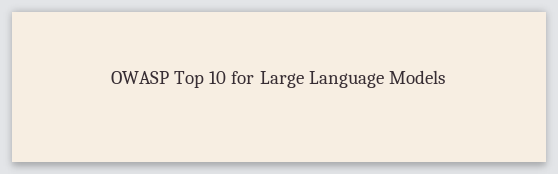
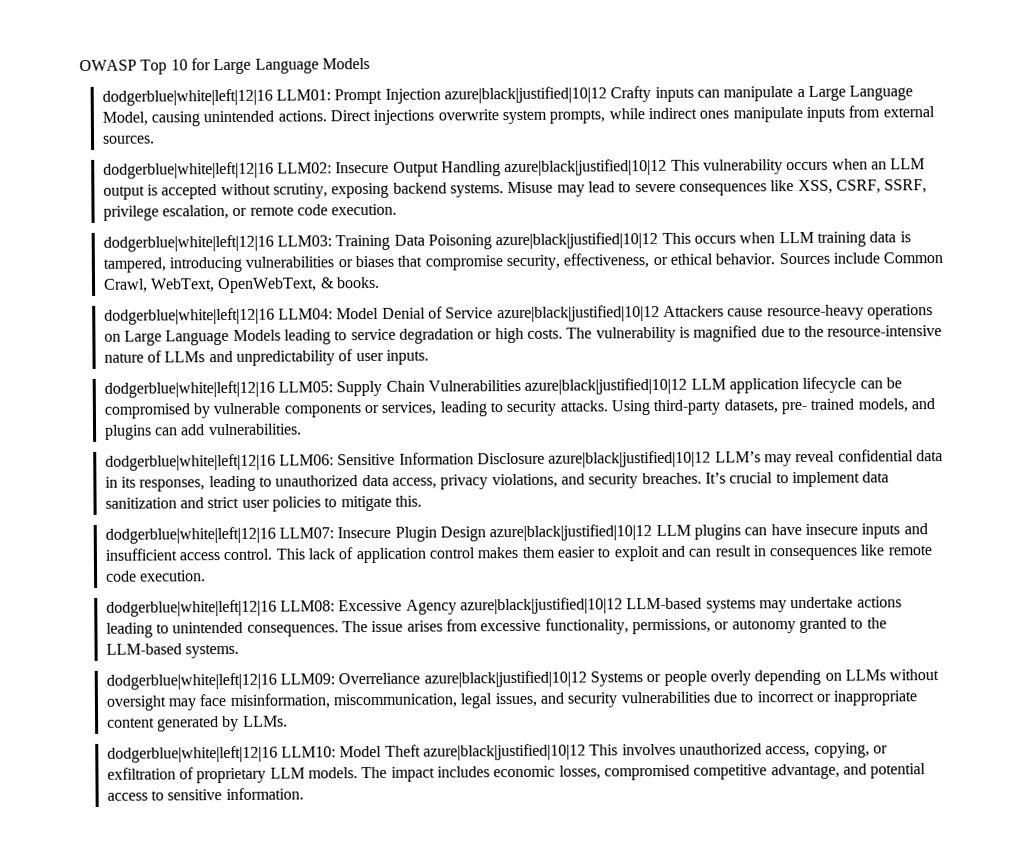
(445, 77) none -> [101,85,914,106] [101,105,935,127] [101,135,155,144] [102,158,926,179] [102,179,928,200] [102,203,398,221] [102,231,911,252] [102,251,944,273] [102,276,380,294] [103,304,933,325] [103,325,943,346] [103,349,429,366] [103,376,902,398] [103,398,935,419] [104,423,302,440] [104,449,943,471] [104,471,890,492] [104,495,422,512] [104,523,928,544] [104,544,932,564] [105,570,207,582] [105,596,902,617] [105,617,887,638] [105,643,240,659] [105,669,940,690] [105,690,918,711] [106,715,288,732] [106,742,888,763] [106,763,927,784] [106,787,304,801] // dodgerblue|white|left|12|16 LLM01: Prompt Injection azure|black|justified|10|12 Crafty inputs can manipulate a Large Language Model, causing unintended actions. Direct injections overwrite system prompts, while indirect ones manipulate inputs from external sources. // dodgerblue|white|left|12|16 LLM02: Insecure Output Handling azure|black|justified|10|12 This vulnerability occurs when an LLM output is accepted without scrutiny, exposing backend systems. Misuse may lead to severe consequences like XSS, CSRF, SSRF, privilege escalation, or remote code execution. // dodgerblue|white|left|12|16 LLM03: Training Data Poisoning azure|black|justified|10|12 This occurs when LLM training data is tampered, introducing vulnerabilities or biases that compromise security, effectiveness, or ethical behavior. Sources include Common Crawl, WebText, OpenWebText, & books. // dodgerblue|white|left|12|16 LLM04: Model Denial of Service azure|black|justified|10|12 Attackers cause resource-heavy operations on Large Language Models leading to service degradation or high costs. The vulnerability is magnified due to the resource-intensive nature of LLMs and unpredictability of user inputs. // dodgerblue|white|left|12|16 LLM05: Supply Chain Vulnerabilities azure|black|justified|10|12 LLM application lifecycle can be compromised by vulnerable components or services, leading to security attacks. Using third-party datasets, pre- trained models, and plugins can add vulnerabilities. // dodgerblue|white|left|12|16 LLM06: Sensitive Information Disclosure azure|black|justified|10|12 LLM’s may reveal confidential data in its responses, leading to unauthorized data access, privacy violations, and security breaches. It’s crucial to implement data sanitization and strict user policies to mitigate this. // dodgerblue|white|left|12|16 LLM07: Insecure Plugin Design azure|black|justified|10|12 LLM plugins can have insecure inputs and insufficient access control. This lack of application control makes them easier to exploit and can result in consequences like remote code execution. // dodgerblue|white|left|12|16 LLM08: Excessive Agency azure|black|justified|10|12 LLM-based systems may undertake actions leading to unintended consequences. The issue arises from excessive functionality, permissions, or autonomy granted to the LLM-based systems. // dodgerblue|white|left|12|16 LLM09: Overreliance azure|black|justified|10|12 Systems or people overly depending on LLMs without oversight may face misinformation, miscommunication, legal issues, and security vulnerabilities due to incorrect or inappropriate content generated by LLMs. // dodgerblue|white|left|12|16 LLM10: Model Theft azure|black|justified|10|12 This involves unauthorized access, copying, or exfiltration of proprietary LLM models. The impact includes economic losses, compromised competitive advantage, and potential access to sensitive information.

